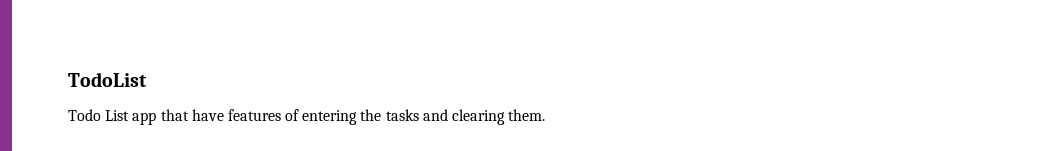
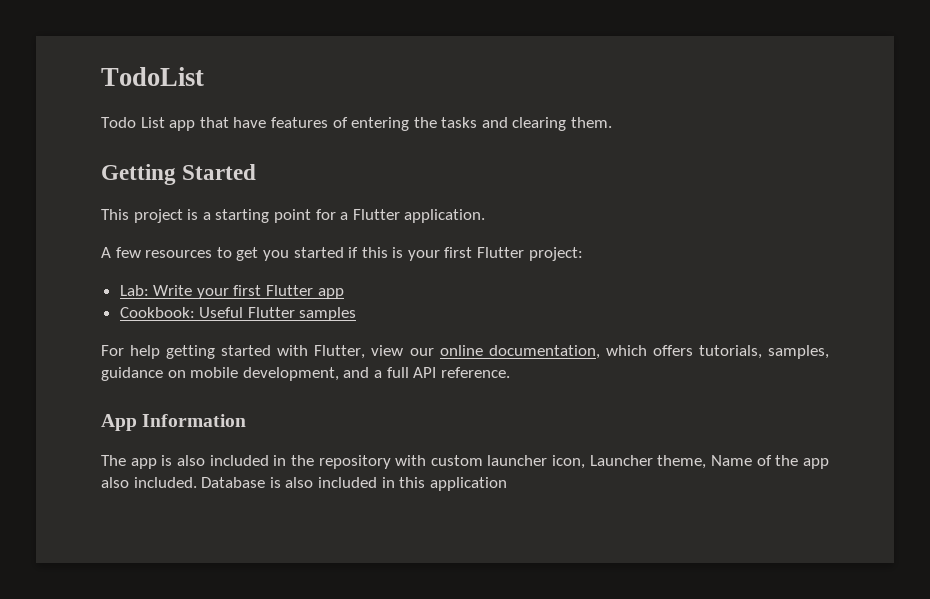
(546, 115) none -> [101,164,257,185] [101,209,486,223] [101,247,583,261] [119,285,344,299] [119,307,357,321] [101,345,830,359] [101,367,510,381] [101,414,247,431] [101,455,829,469] [101,477,507,491] // Getting Started // This project is a starting point for a Flutter application. // A few resources to get you started if this is your first Flutter project: // Lab: Write your first Flutter app // Cookbook: Useful Flutter samples // For help getting started with Flutter, view our online documentation, which offers tutorials, samples, guidance on mobile development, and a full API reference. // App Information // The app is also included in the repository with custom launcher icon, Launcher theme, Name of the app also included. Database is also included in this application

